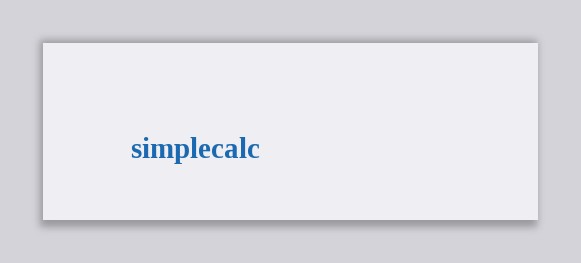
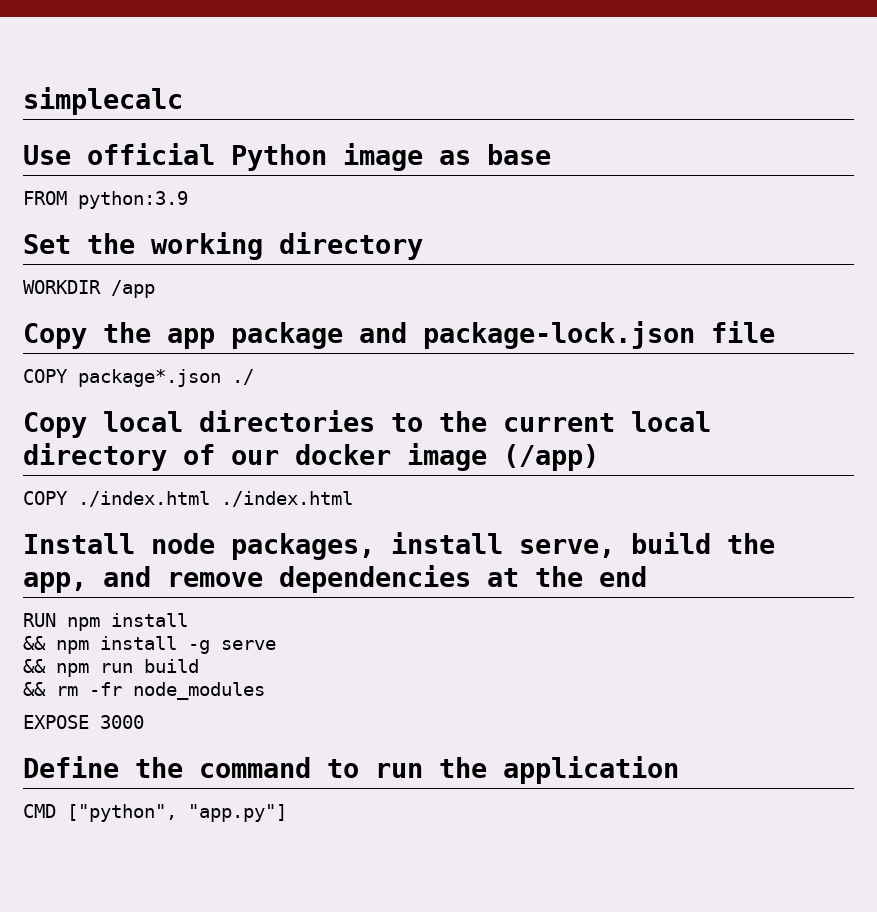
(260, 150) none -> [23,143,551,171] [23,191,188,209] [23,232,423,260] [23,280,155,298] [23,321,775,349] [23,369,254,387] [23,410,711,438] [23,443,599,471] [23,491,353,507] [23,532,775,560] [23,565,647,593] [23,613,188,631] [23,636,276,654] [23,659,199,677] [23,682,265,700] [23,715,144,729] [23,756,679,784] [23,804,287,822] // Use official Python image as base // FROM python:3.9 // Set the working directory // WORKDIR /app // Copy the app package and package-lock.json file // COPY package*.json ./ // Copy local directories to the current local directory of our docker image (/app) // COPY ./index.html ./index.html // Install node packages, install serve, build the app, and remove dependencies at the end // RUN npm install // && npm install -g serve // && npm run build // && rm -fr node_modules // EXPOSE 3000 // Define the command to run the application // CMD ["python", "app.py"]

